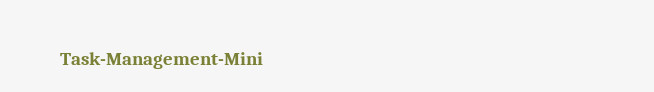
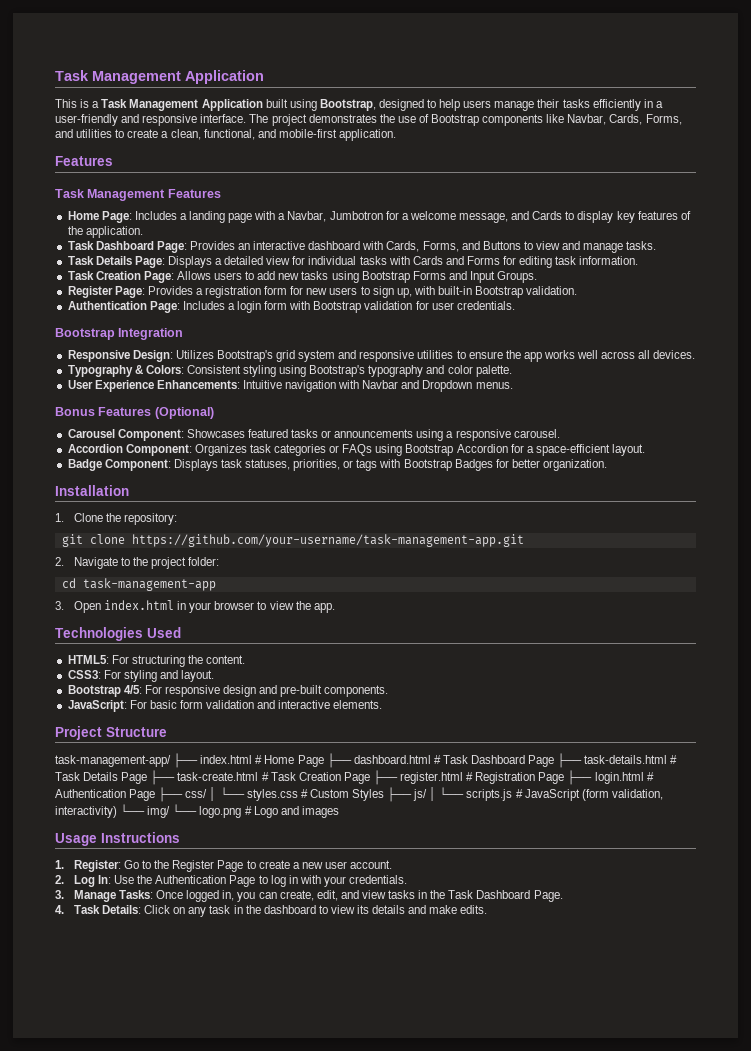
[60,52,263,69] Task-Management-Mini -> [55,70,264,84] [55,99,663,111] [55,114,682,126] [55,129,396,141] [55,156,113,166] [55,189,221,201] [67,211,691,223] [67,226,143,238] [67,241,657,253] [67,256,639,268] [67,271,538,283] [67,286,578,298] [67,301,515,313] [55,328,184,340] [67,350,696,362] [67,365,512,377] [67,380,513,392] [55,407,214,419] [67,429,560,441] [67,444,646,456] [67,459,608,471] [55,485,129,496] [55,513,178,525] [61,534,524,547] [55,557,220,569] [61,578,216,591] [55,600,335,613] [55,627,181,641] [67,655,246,667] [67,670,215,682] [67,685,389,697] [67,700,383,712] [55,726,167,740] [55,753,678,768] [55,770,654,785] [55,787,663,802] [55,804,339,818] [55,832,180,846] [55,860,393,872] [55,875,408,887] [55,890,563,902] [55,905,488,917] Task Management Application // This is a Task Management Application built using Bootstrap, designed to help users manage their tasks efficiently in a user-friendly and responsive interface. The project demonstrates the use of Bootstrap components like Navbar, Cards, Forms, and utilities to create a clean, functional, and mobile-first application. // Features // Task Management Features // Home Page: Includes a landing page with a Navbar, Jumbotron for a welcome message, and Cards to display key features of the application. // Task Dashboard Page: Provides an interactive dashboard with Cards, Forms, and Buttons to view and manage tasks. // Task Details Page: Displays a detailed view for individual tasks with Cards and Forms for editing task information. // Task Creation Page: Allows users to add new tasks using Bootstrap Forms and Input Groups. // Register Page: Provides a registration form for new users to sign up, with built-in Bootstrap validation. // Authentication Page: Includes a login form with Bootstrap validation for user credentials. // Bootstrap Integration // Responsive Design: Utilizes Bootstrap's grid system and responsive utilities to ensure the app works well across all devices. // Typography & Colors: Consistent styling using Bootstrap's typography and color palette. // User Experience Enhancements: Intuitive navigation with Navbar and Dropdown menus. // Bonus Features (Optional) // Carousel Component: Showcases featured tasks or announcements using a responsive carousel. // Accordion Component: Organizes task categories or FAQs using Bootstrap Accordion for a space-efficient layout. // Badge Component: Displays task statuses, priorities, or tags with Bootstrap Badges for better organization. // Installation // 1. Clone the repository: // git clone https://github.com/your-username/task-management-app.git // 2. Navigate to the project folder: // cd task-management-app // 3. Open index.html in your browser to view the app. // Technologies Used // HTML5: For structuring the content. // CSS3: For styling and layout. // Bootstrap 4/5: For responsive design and pre-built components. // JavaScript: For basic form validation and interactive elements. // Project Structure // task-management-app/ ├── index.html # Home Page ├── dashboard.html # Task Dashboard Page ├── task-details.html # Task Details Page ├── task-create.html # Task Creation Page ├── register.html # Registration Page ├── login.html # Authentication Page ├── css/ │ └── styles.css # Custom Styles ├── js/ │ └── scripts.js # JavaScript (form validation, interactivity) └── img/ └── logo.png # Logo and images // Usage Instructions // 1. Register: Go to the Register Page to create a new user account. // 2. Log In: Use the Authentication Page to log in with your credentials. // 3. Manage Tasks: Once logged in, you can create, edit, and view tasks in the Task Dashboard Page. // 4. Task Details: Click on any task in the dashboard to view its details and make edits.

